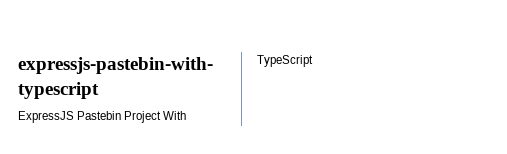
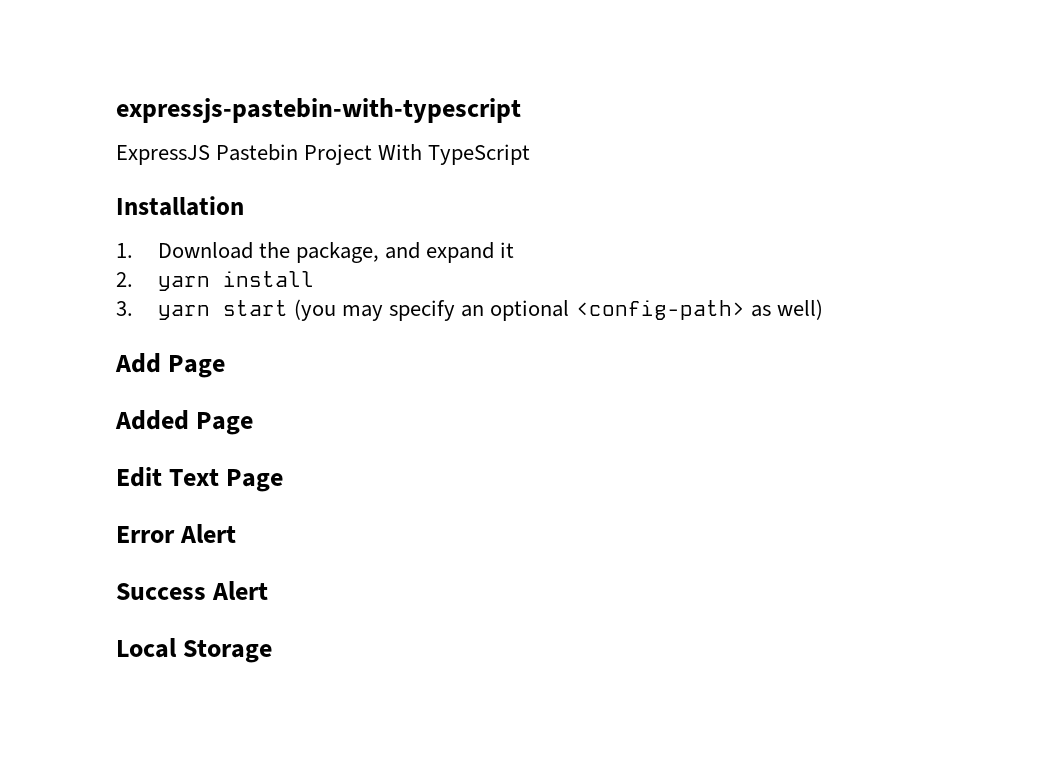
(313, 61) none -> [116,196,244,216] [116,242,515,263] [116,271,315,291] [116,299,823,321] [115,353,226,378] [115,410,254,435] [116,467,284,492] [116,524,237,543] [116,581,269,600] [116,638,273,663] // Installation // 1. Download the package, and expand it // 2. yarn install // 3. yarn start (you may specify an optional <config-path> as well) // Add Page // Added Page // Edit Text Page // Error Alert // Success Alert // Local Storage

